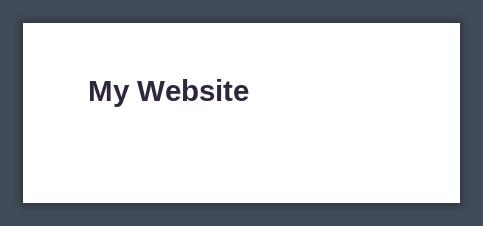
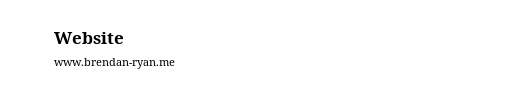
[88,81,130,107] My -> (54, 38) none
(249, 90) none -> [54,58,175,69] // www.brendan-ryan.me

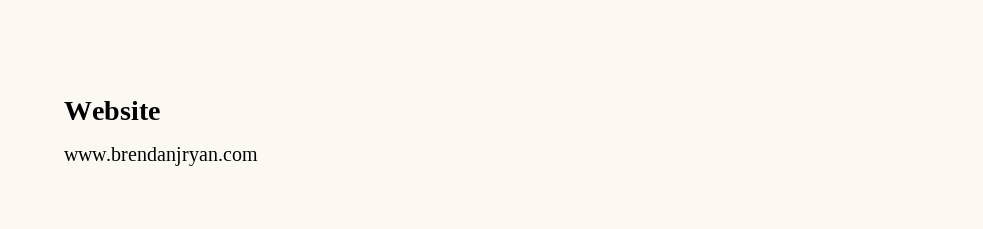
[54,58,175,69] www.brendan-ryan.me -> [64,147,258,166] www.brendanjryan.com

